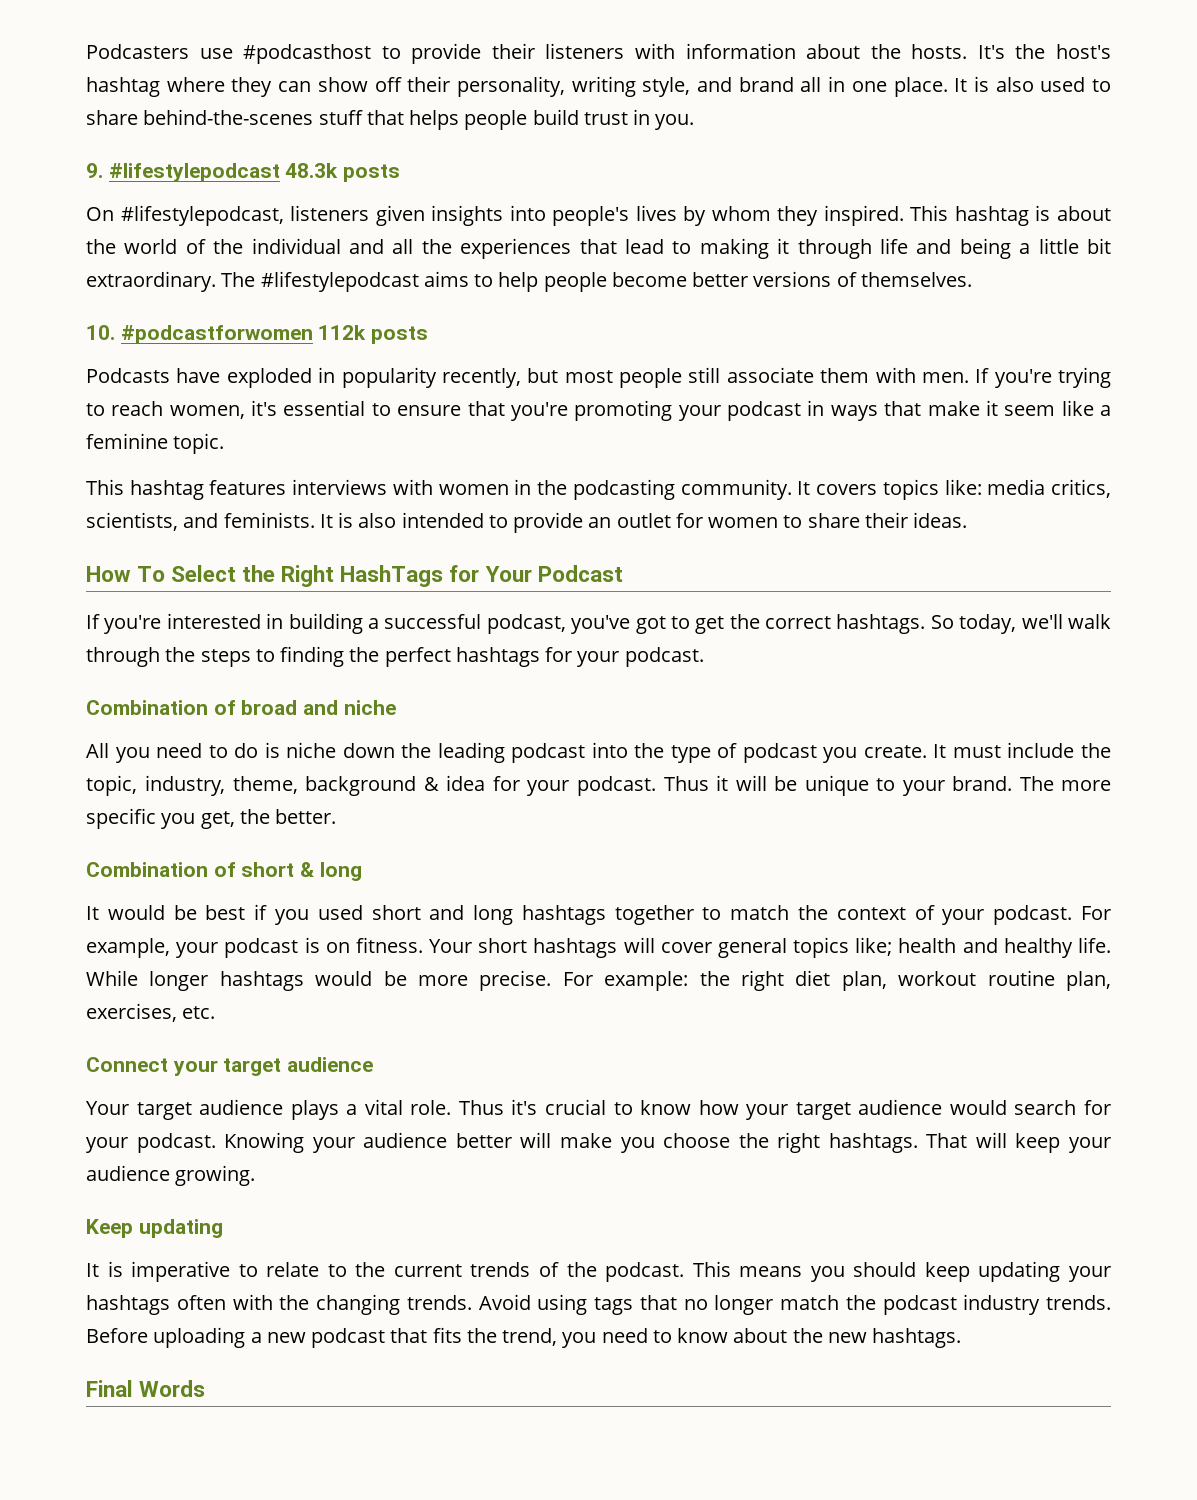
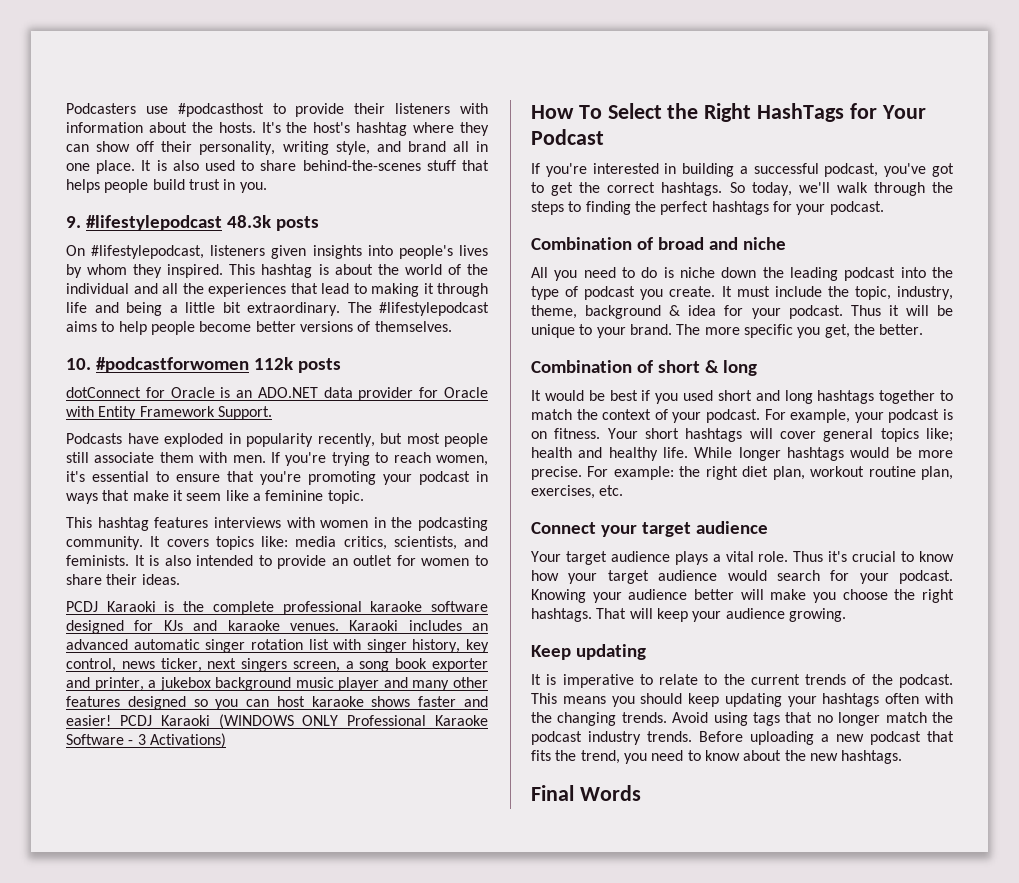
(429, 335) none -> [66,387,488,401] [66,406,272,420] // dotConnect for Oracle is an ADO.NET data provider for Oracle with Entity Framework Support.
(968, 520) none -> [66,601,488,615] [66,620,488,634] [66,639,489,653] [66,658,488,672] [66,677,488,691] [66,696,488,710] [66,714,488,729] [66,733,226,748] // PCDJ Karaoki is the complete professional karaoke software designed for KJs and karaoke venues. Karaoki includes an advanced automatic singer rotation list with singer history, key control, news ticker, next singers screen, a song book exporter and printer, a jukebox background music player and many other features designed so you can host karaoke shows faster and easier! PCDJ Karaoki (WINDOWS ONLY Professional Karaoke Software - 3 Activations)

